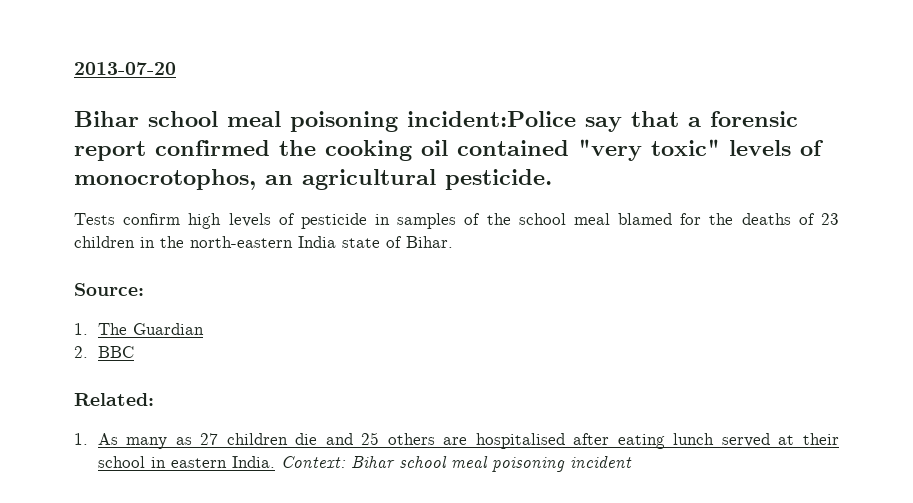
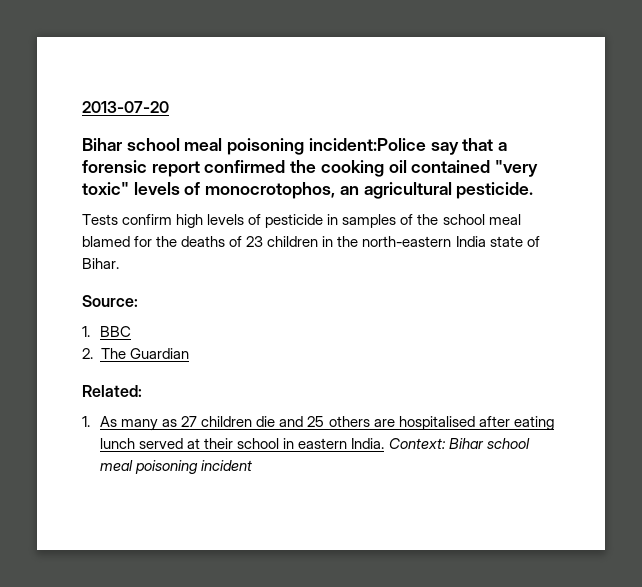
(88, 329) none -> [100,326,132,337] [82,348,93,359] BBC // 2.
[74,346,134,358] // 2. BBC -> (189, 353) none

